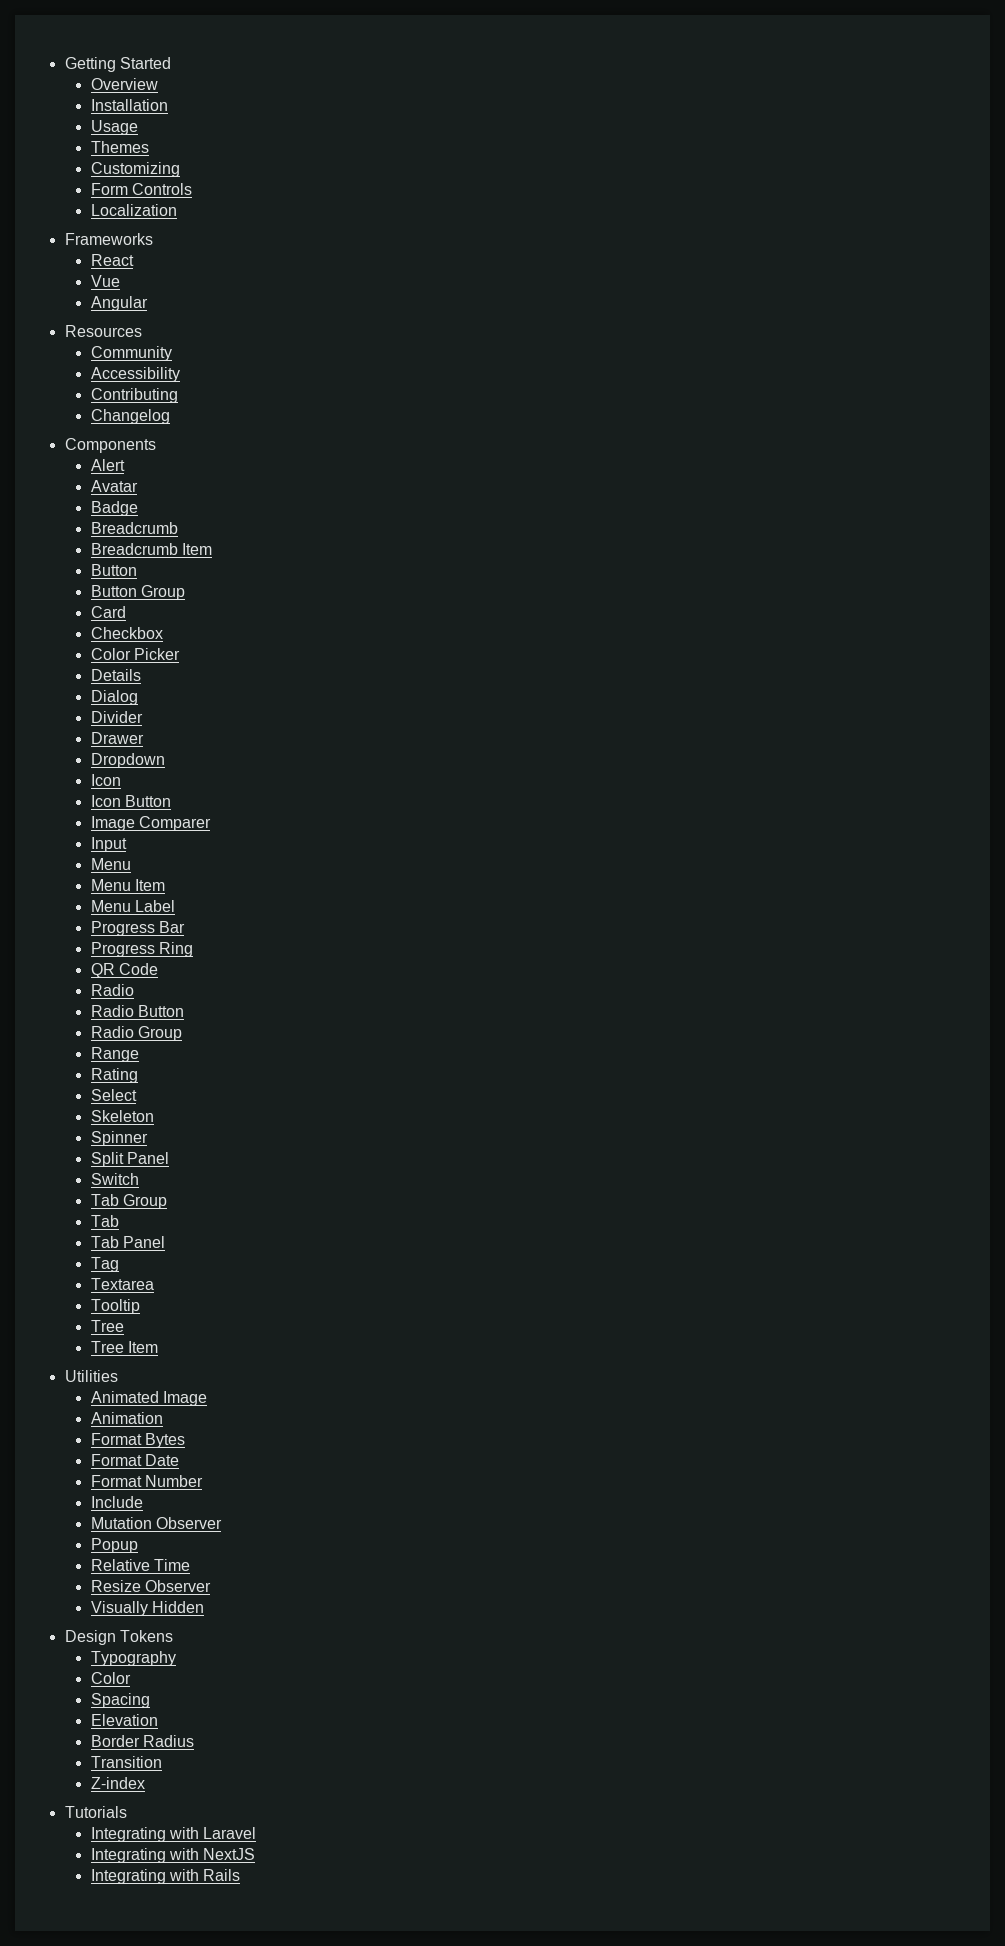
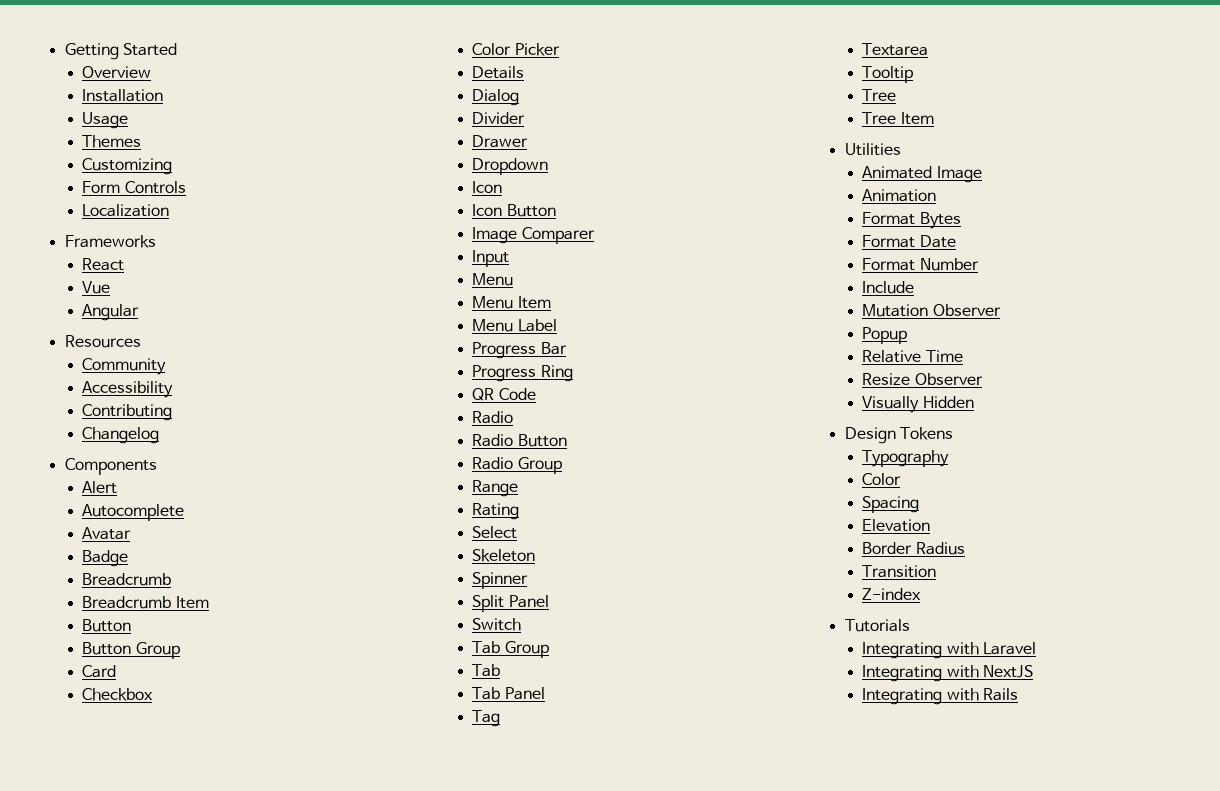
(125, 465) none -> [82,504,185,521] // Autocomplete

